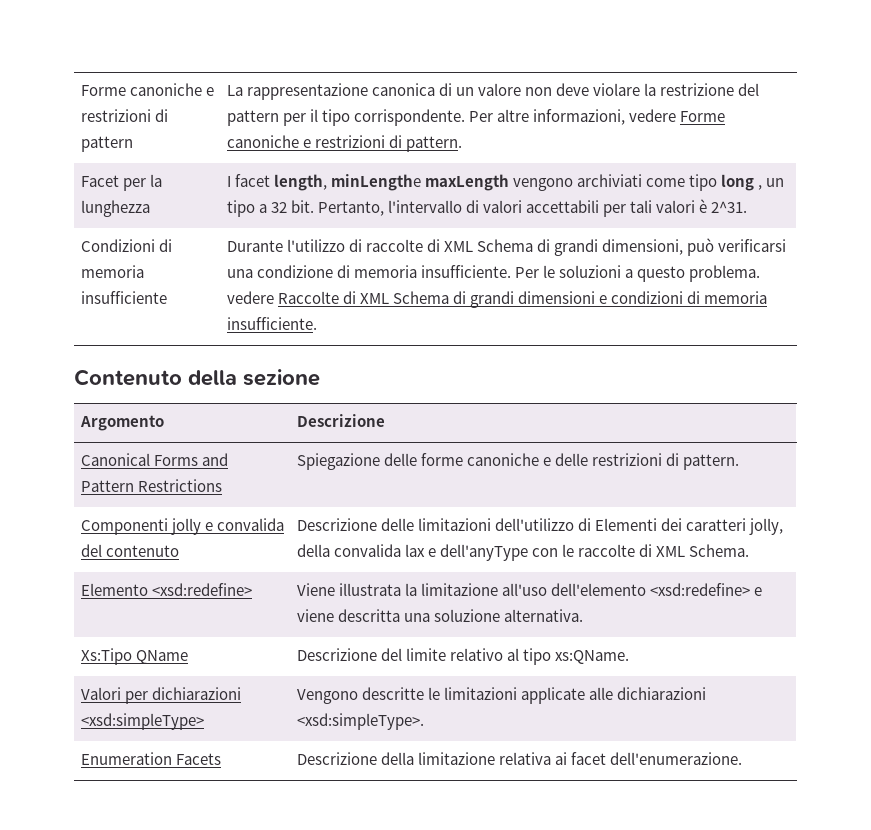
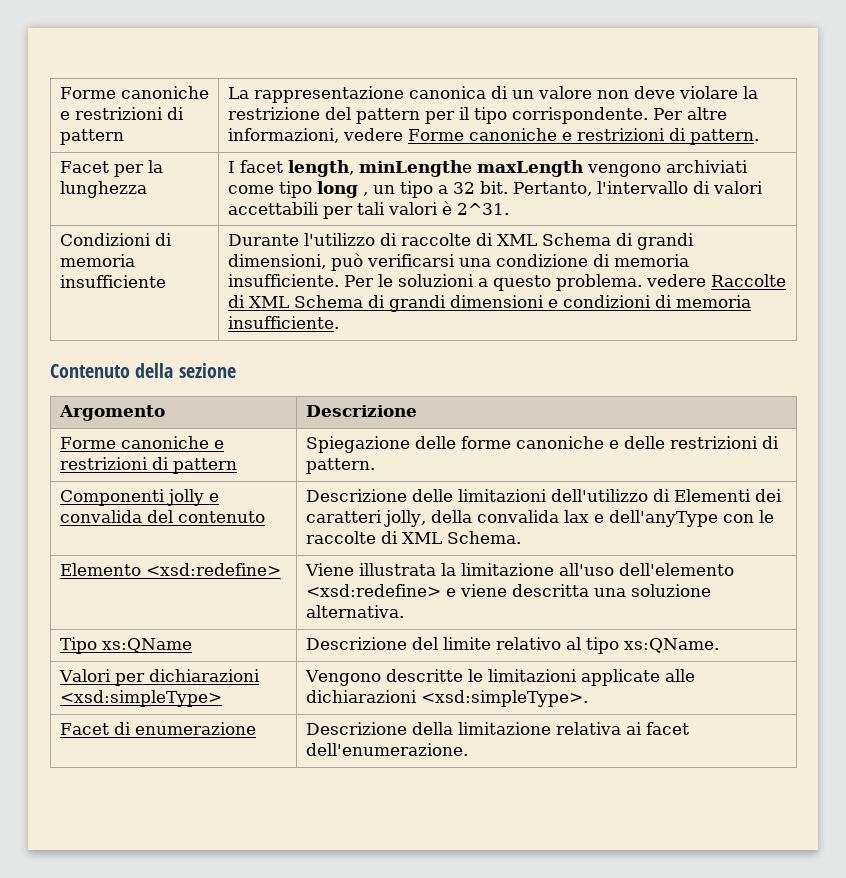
[80,453,228,466] [80,479,222,492] Canonical Forms and Pattern Restrictions -> [60,436,224,449] [60,457,238,474] Forme canoniche e restrizioni di pattern
[80,648,188,665] Xs:Tipo QName -> [60,637,193,654] Tipo xs:QName
[80,752,221,765] Enumeration Facets -> [60,722,256,735] Facet di enumerazione

